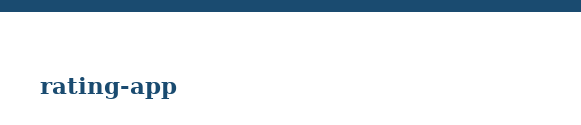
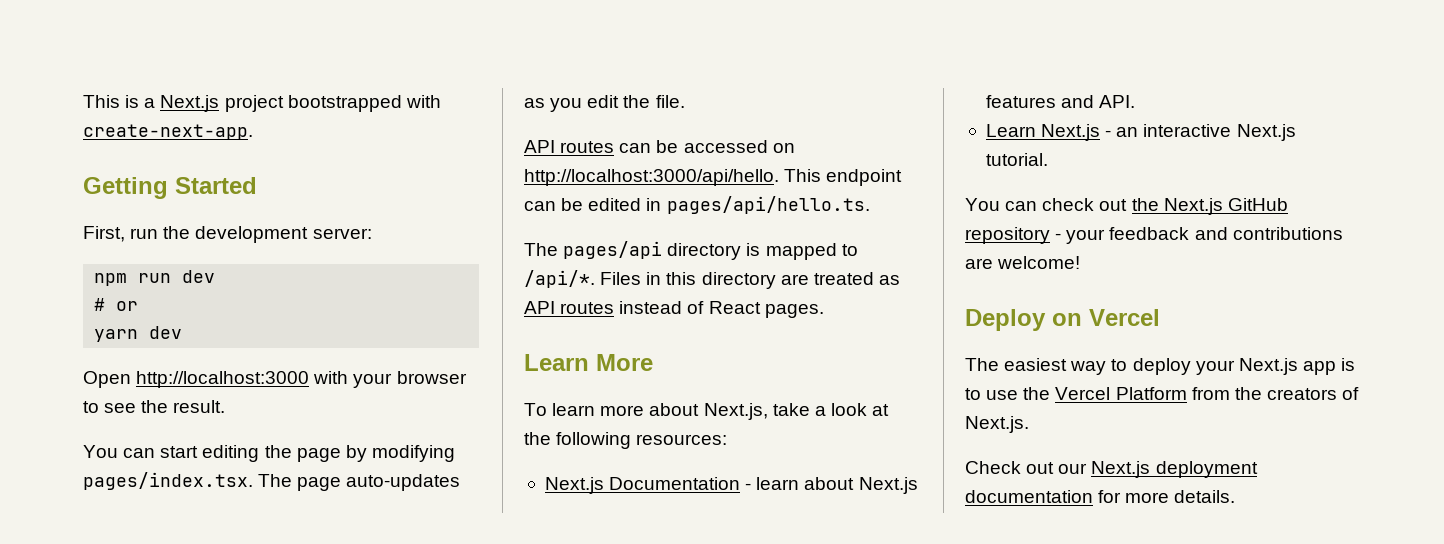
[40,77,177,99] rating-app -> [83,95,441,112] [83,124,253,140] [83,177,257,199] [83,226,372,243] [94,270,216,286] [94,298,139,311] [94,326,183,342] [83,371,467,388] [83,400,226,413] [83,445,455,462] [83,472,461,491] [524,95,685,112] [524,140,795,153] [524,169,903,186] [524,196,870,214] [524,241,858,260] [524,270,900,289] [524,301,824,318] [524,354,653,371] [524,403,890,420] [524,432,728,449] [544,477,918,494] [985,95,1136,108] [985,124,1296,141] [985,153,1048,166] [965,198,1288,215] [965,227,1343,244] [965,256,1081,269] [965,309,1160,331] [965,358,1356,375] [965,387,1360,400] [965,416,1029,433] [965,461,1258,478] [965,490,1236,503] This is a Next.js project bootstrapped with create-next-app. // Getting Started // First, run the development server: // npm run dev // # or // yarn dev // Open http://localhost:3000 with your browser to see the result. // You can start editing the page by modifying pages/index.tsx. The page auto-updates as you edit the file. // API routes can be accessed on http://localhost:3000/api/hello. This endpoint can be edited in pages/api/hello.ts. // The pages/api directory is mapped to /api/*. Files in this directory are treated as API routes instead of React pages. // Learn More // To learn more about Next.js, take a look at the following resources: // Next.js Documentation - learn about Next.js features and API. // Learn Next.js - an interactive Next.js tutorial. // You can check out the Next.js GitHub repository - your feedback and contributions are welcome! // Deploy on Vercel // The easiest way to deploy your Next.js app is to use the Vercel Platform from the creators of Next.js. // Check out our Next.js deployment documentation for more details.

